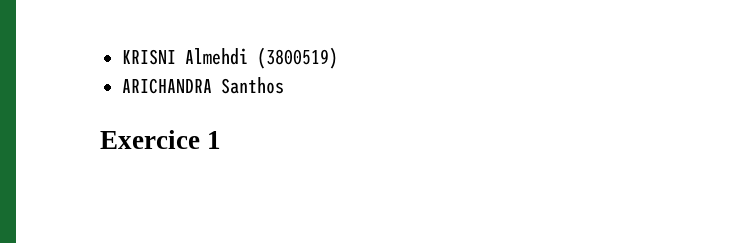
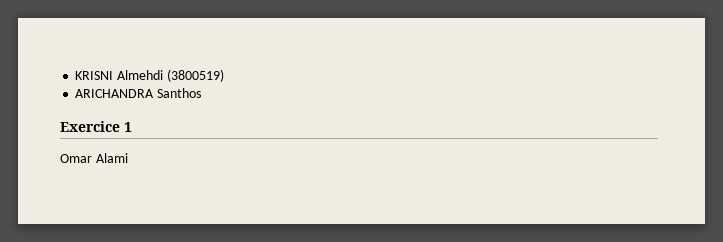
(222, 140) none -> [60,153,128,163] // Omar Alami

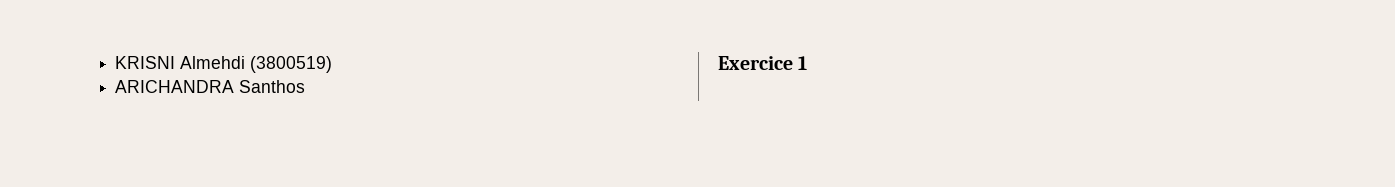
[60,153,128,163] // Omar Alami -> (808, 63) none

